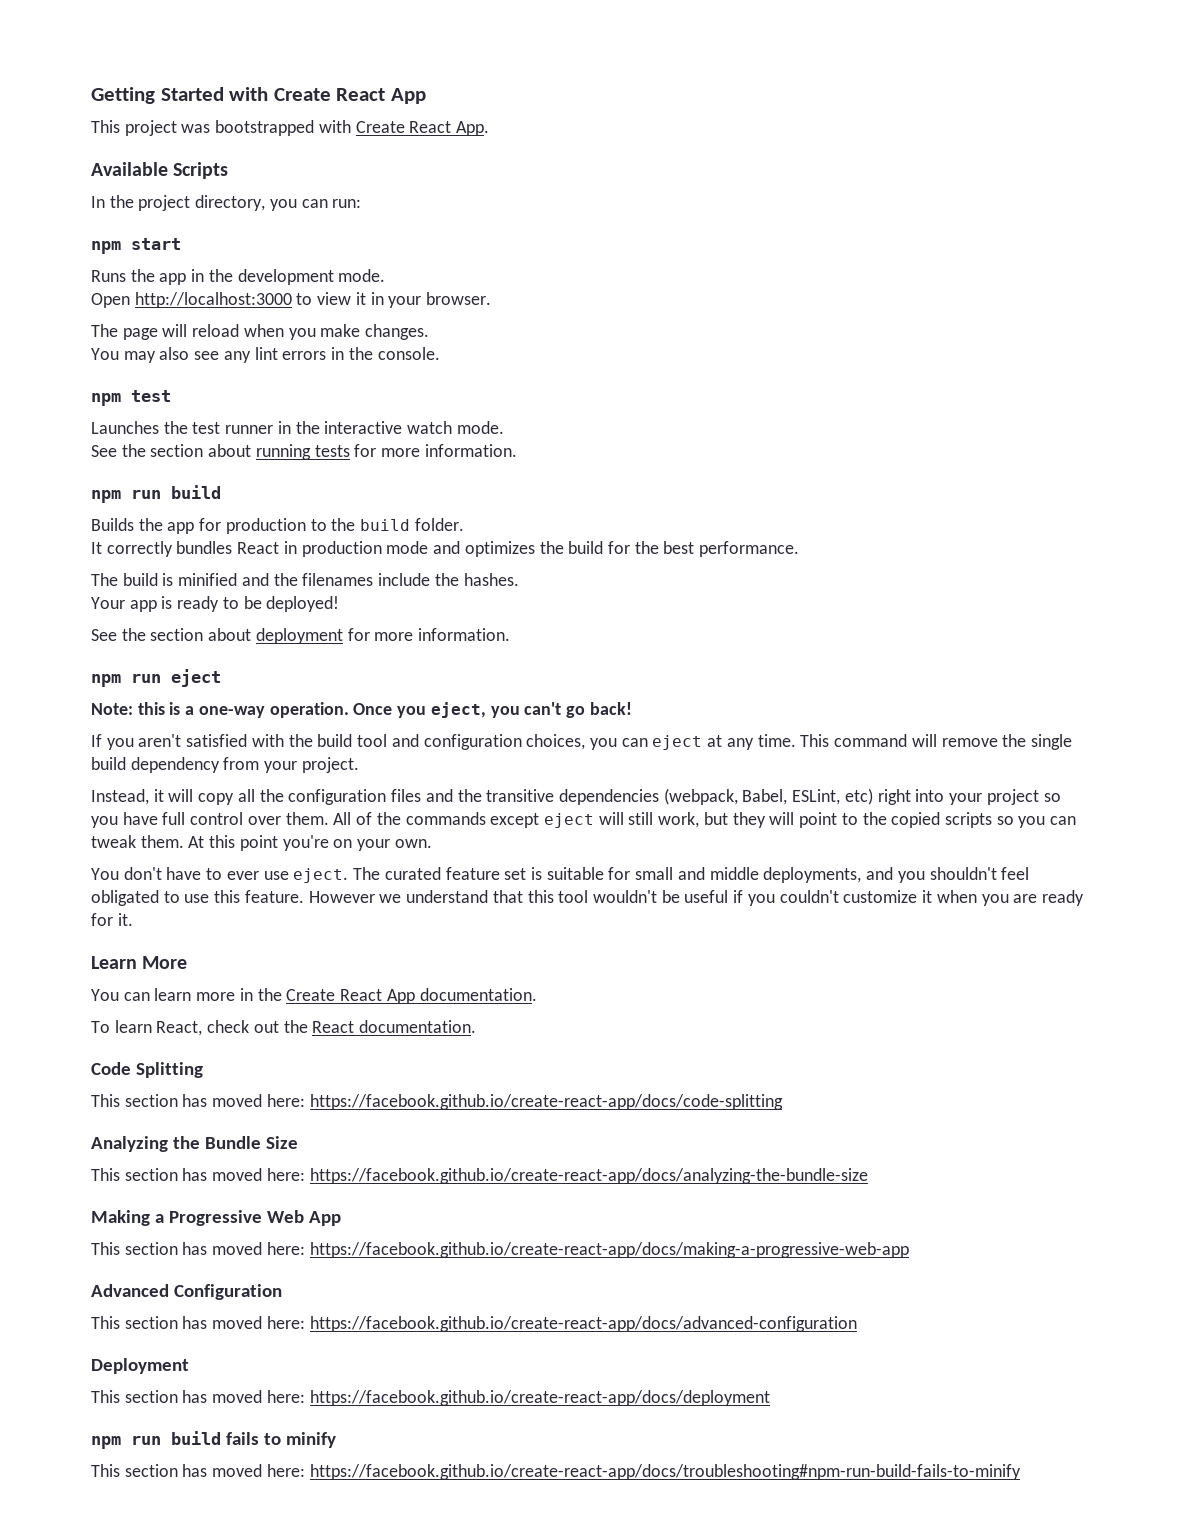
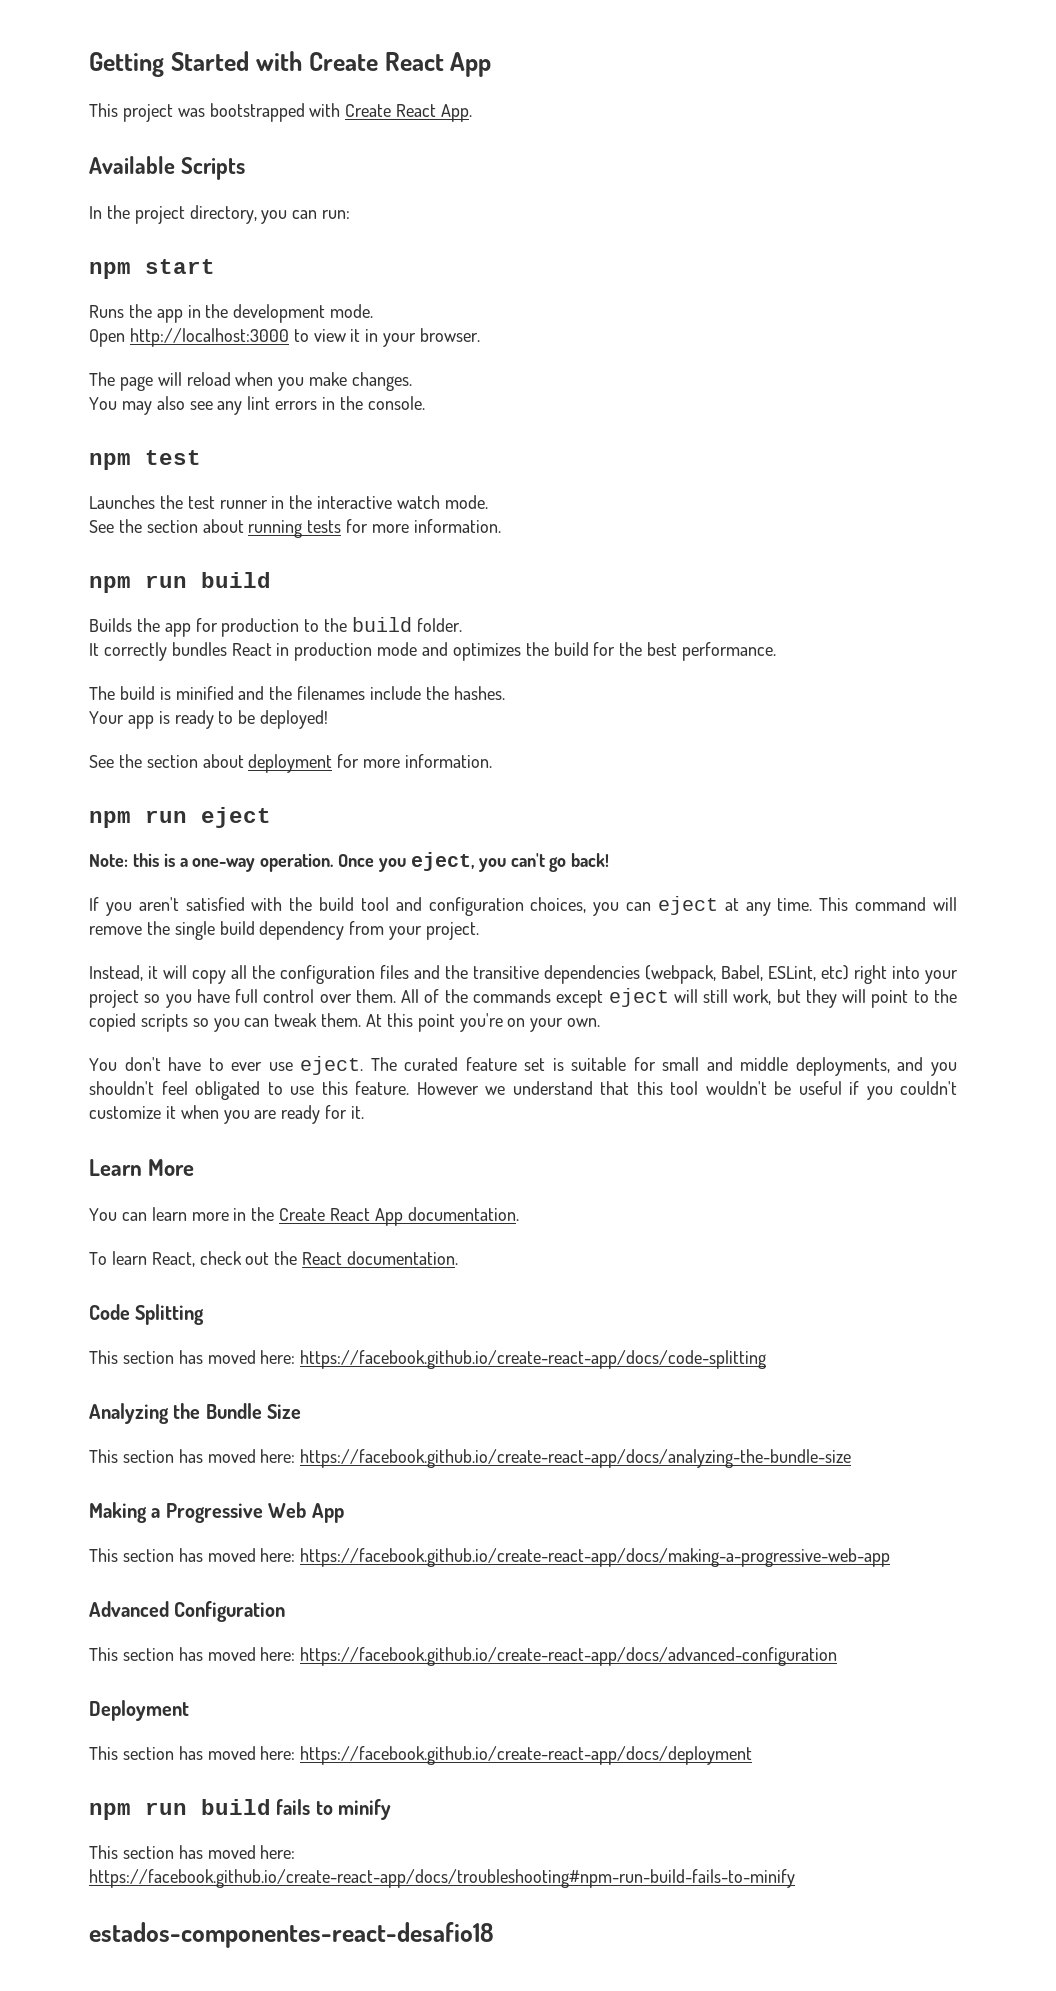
(1021, 1472) none -> [89,1922,494,1948] // estados-componentes-react-desafio18

